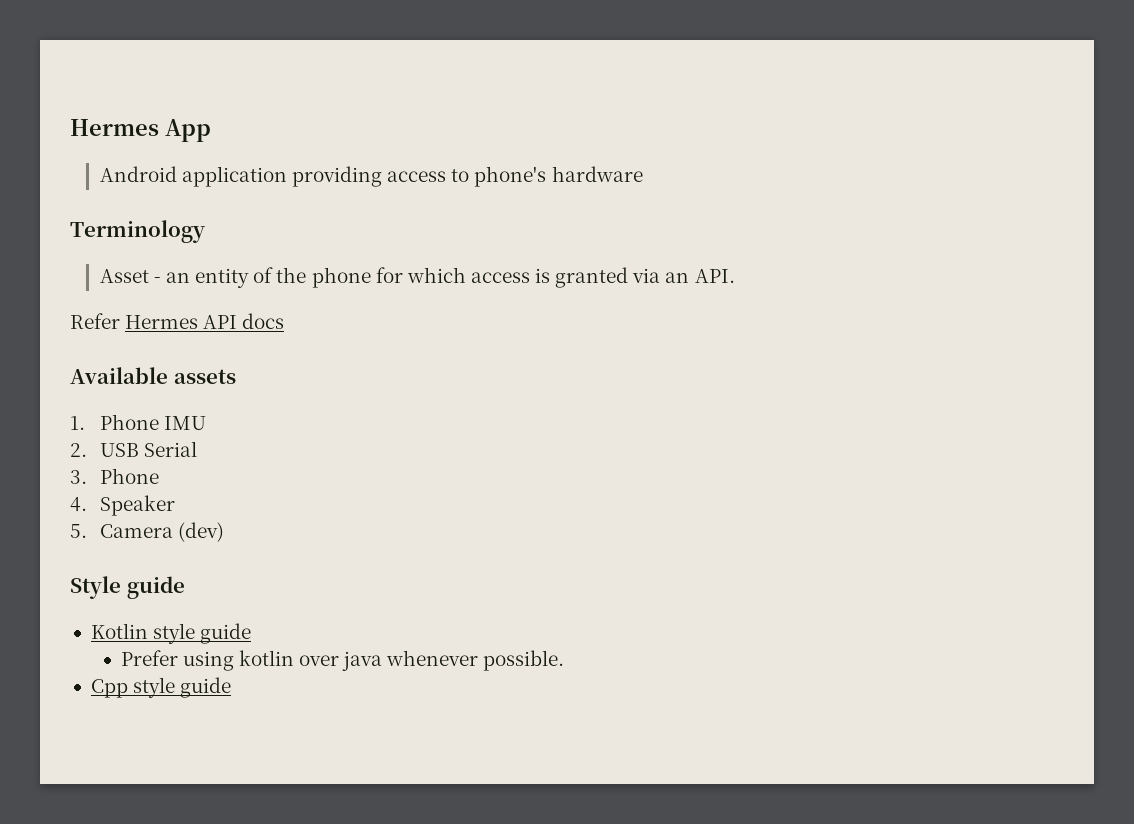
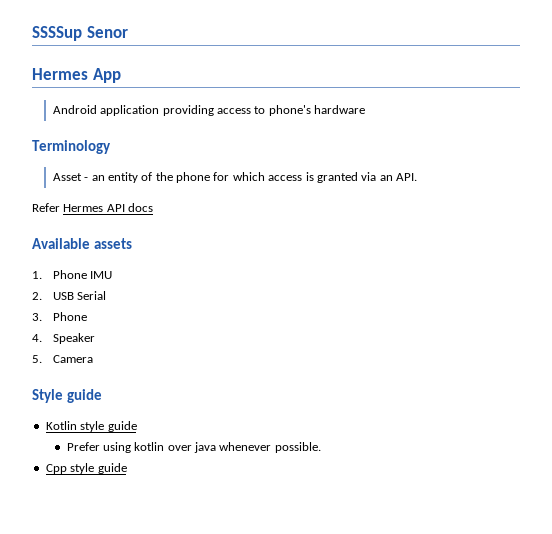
(70, 127) none -> [32,26,128,41] SSSSup Senor //
[177,522,224,542] (dev) -> (93, 359) none

